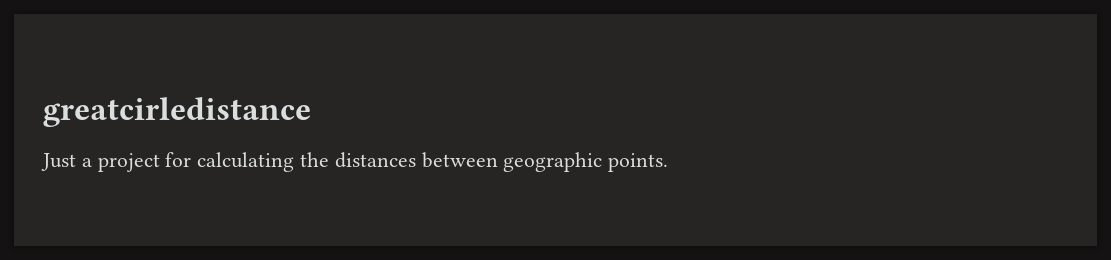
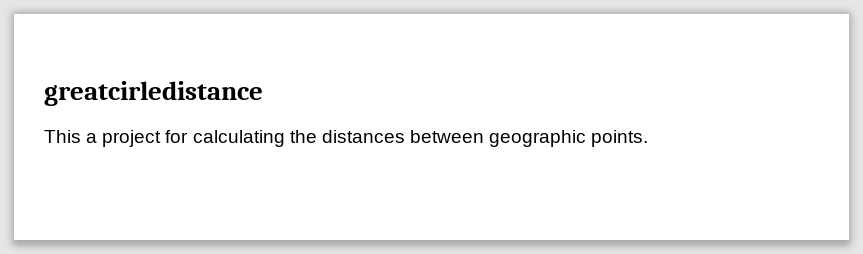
[41,153,76,171] Just -> [44,130,81,143] This

